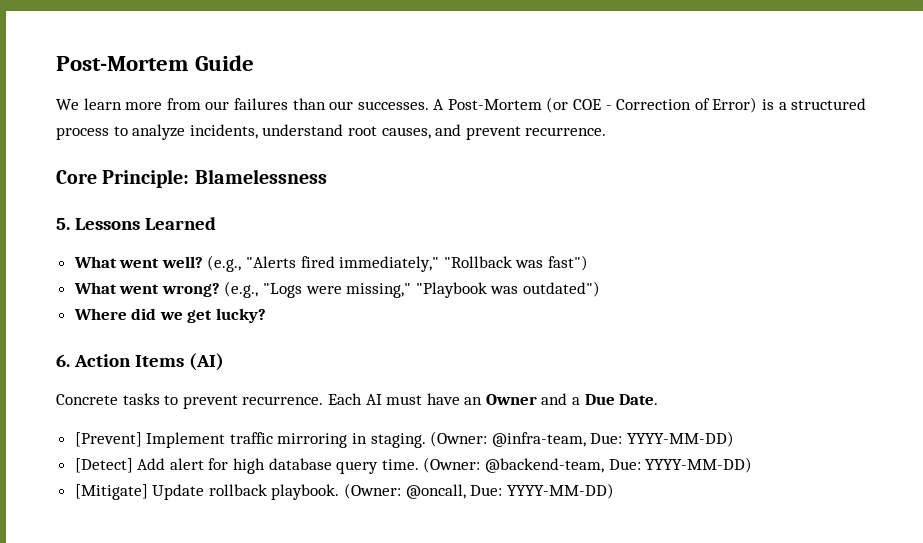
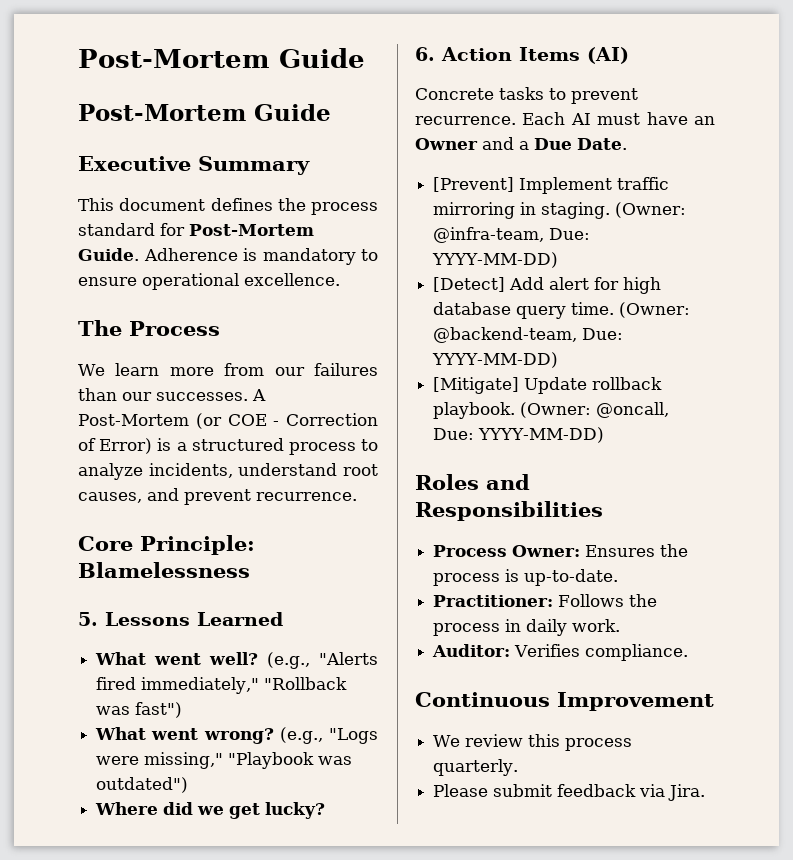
[56,55,255,71] Post-Mortem Guide -> [78,48,365,68] [78,104,331,121] [78,156,310,175] [78,198,378,215] [78,223,314,236] [78,248,378,265] [78,273,340,290] [78,320,220,336] Post-Mortem Guide // Post-Mortem Guide // Executive Summary // This document defines the process standard for Post-Mortem Guide. Adherence is mandatory to ensure operational excellence. // The Process
(614, 491) none -> [415,474,530,490] [415,501,603,521] [433,544,689,557] [433,569,619,586] [433,594,658,607] [433,619,621,636] [432,644,689,661] [415,692,714,711] [433,734,633,751] [433,759,519,776] [433,784,706,801] // Roles and Responsibilities // Process Owner: Ensures the process is up-to-date. // Practitioner: Follows the process in daily work. // Auditor: Verifies compliance. // Continuous Improvement // We review this process quarterly. // Please submit feedback via Jira.

